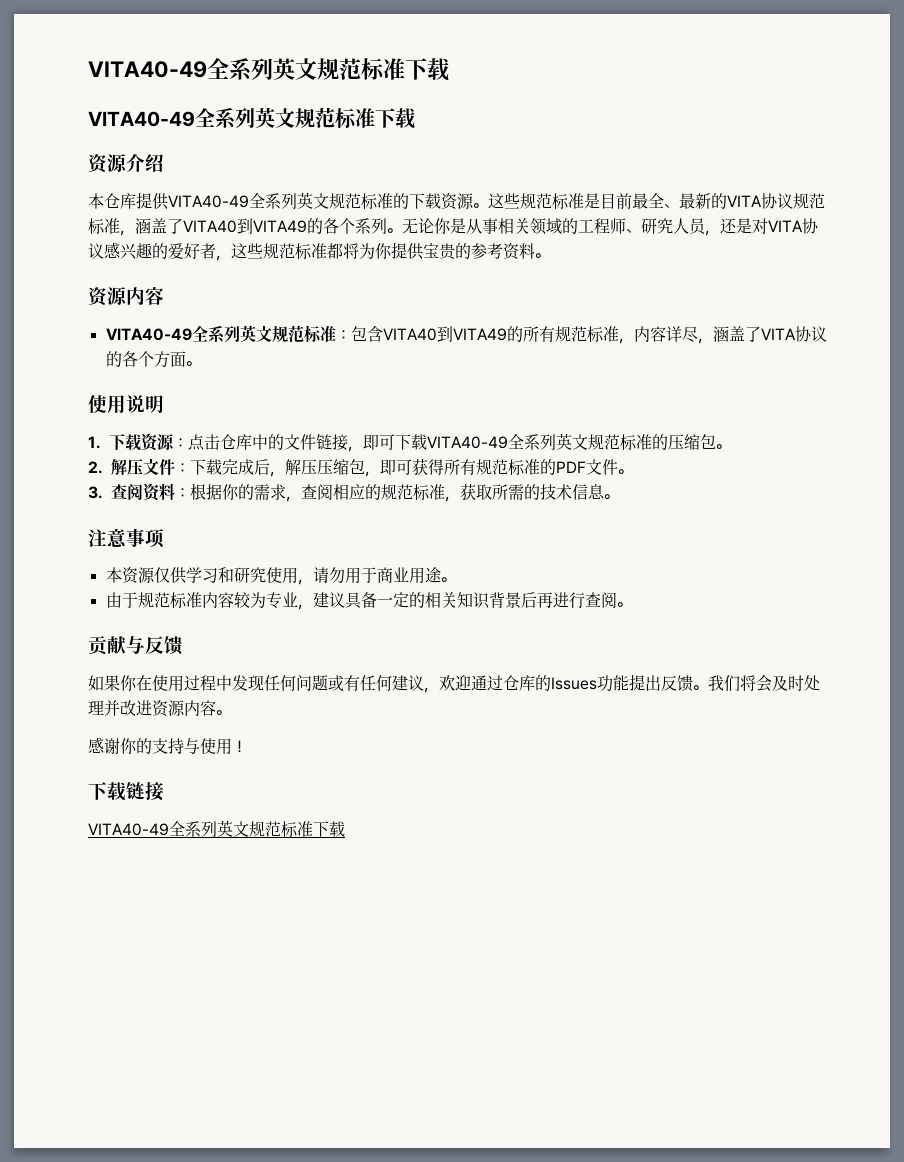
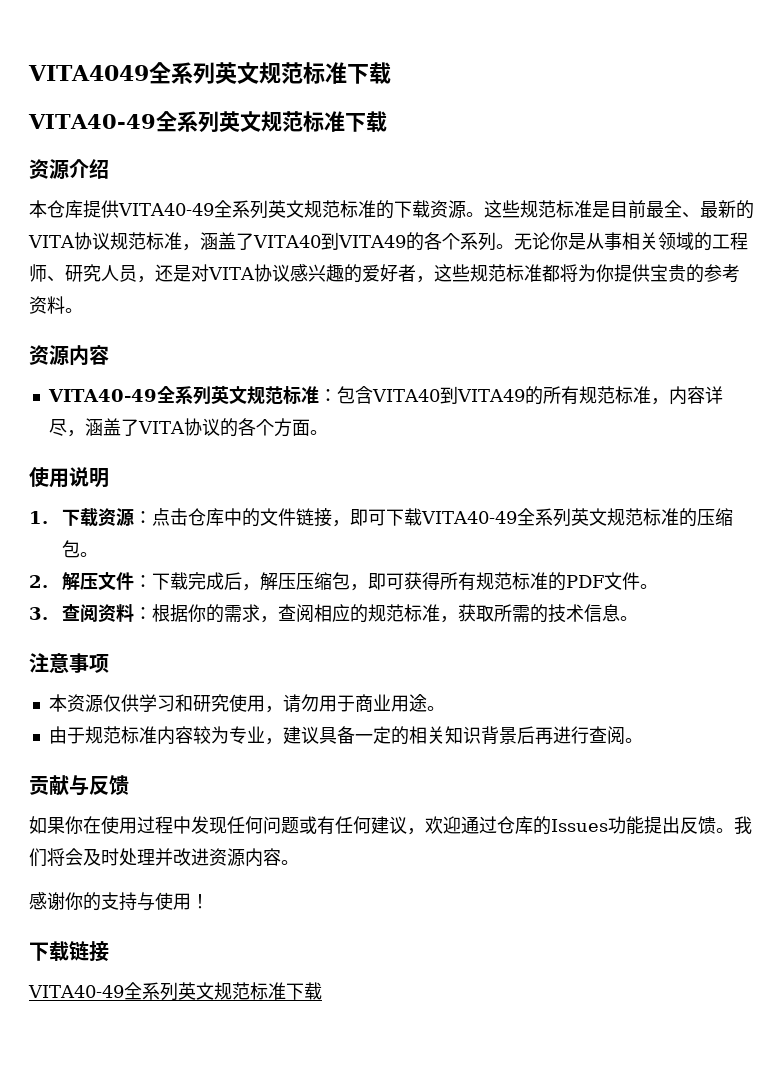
[88,61,207,78] VITA40-49 -> [28,65,149,81] VITA4049

